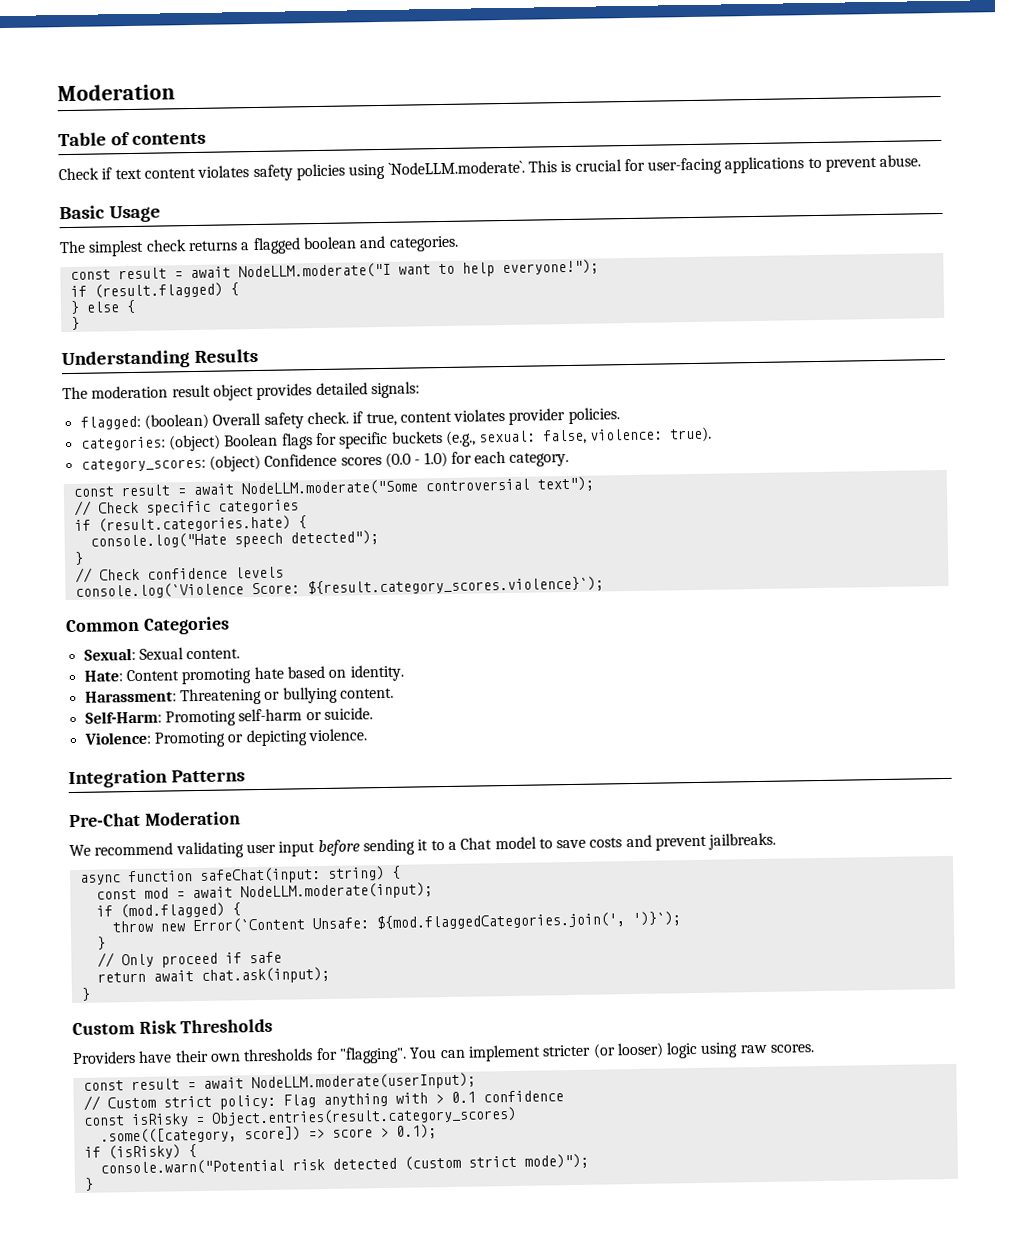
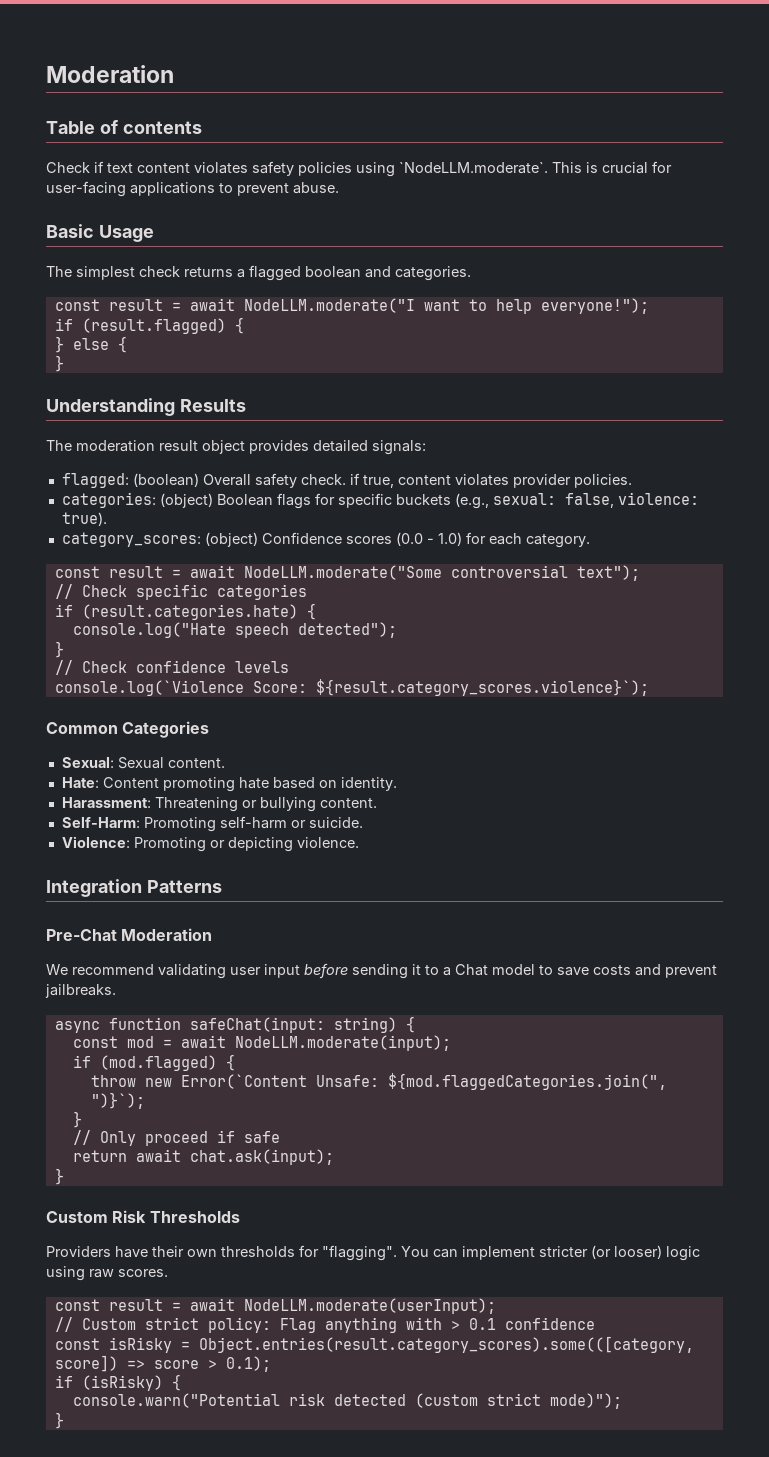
[375,911,681,931] ${mod.flaggedCategories.join(', ')}`); -> [387,1073,667,1090] [90,1092,145,1109] ${mod.flaggedCategories.join(", ")}`);
[210,1106,517,1126] [99,1127,237,1144] Object.entries(result.category_scores) // .some(([category, -> [198,1336,694,1353] Object.entries(result.category_scores).some(([category,

